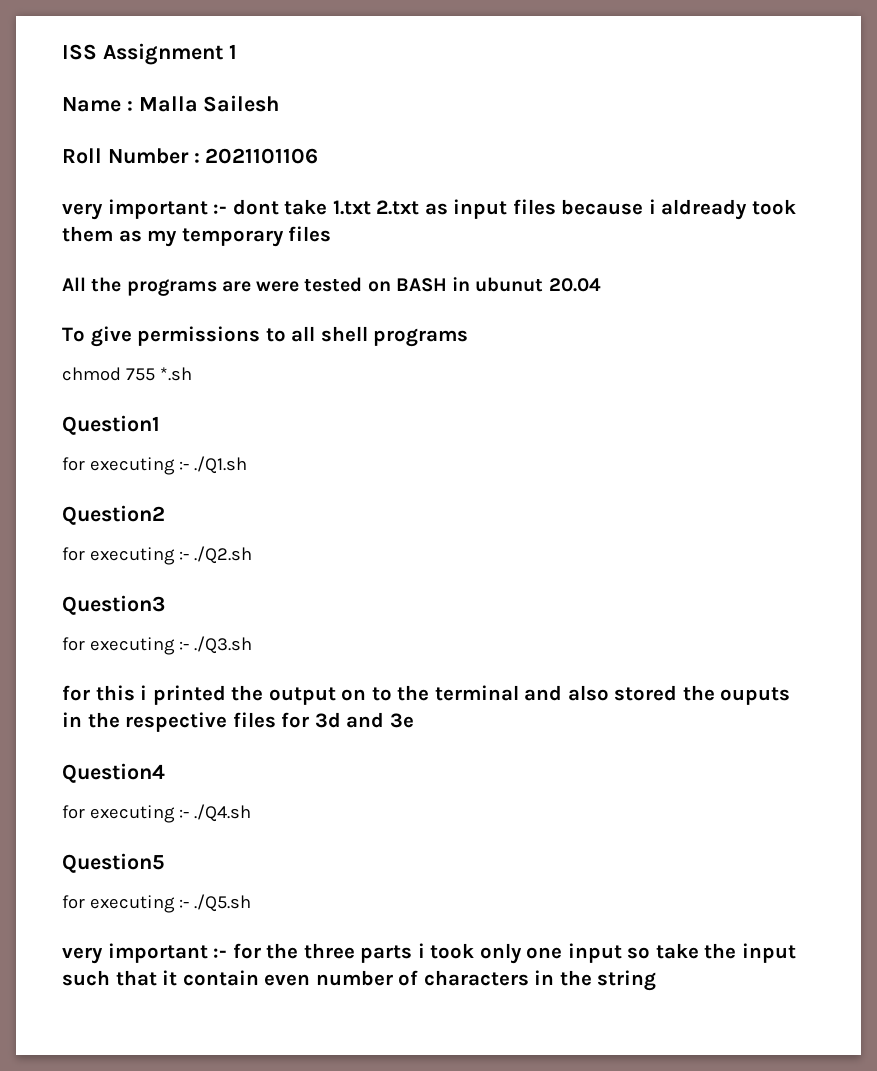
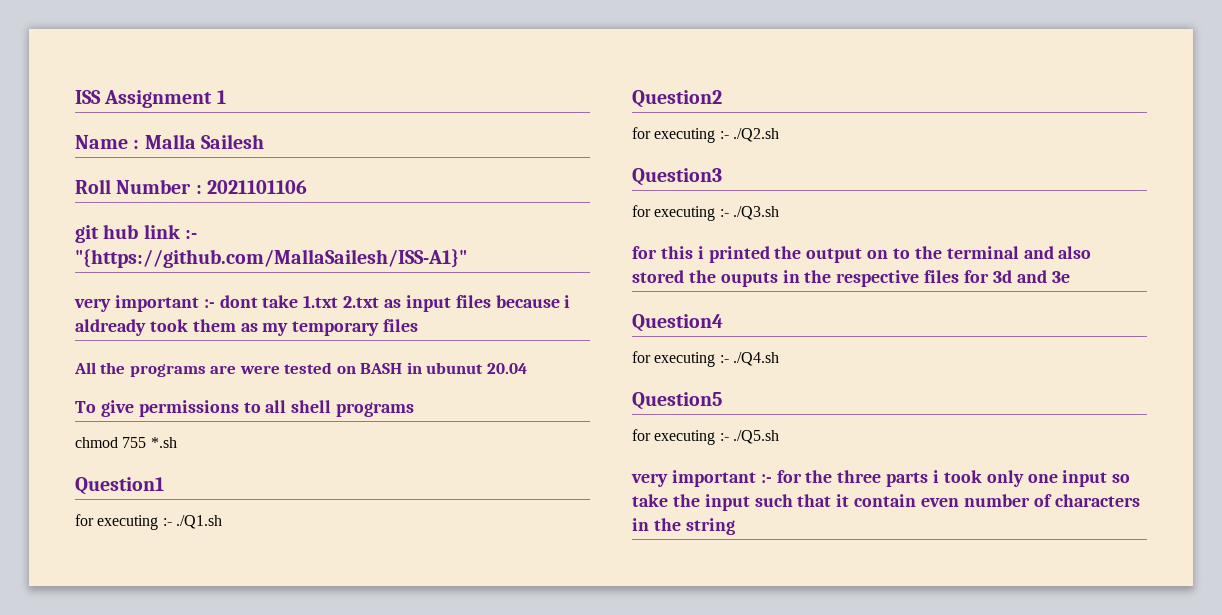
(319, 156) none -> [75,224,197,243] [75,249,467,268] // git hub link :- "{https://github.com/MallaSailesh/ISS-A1}"

